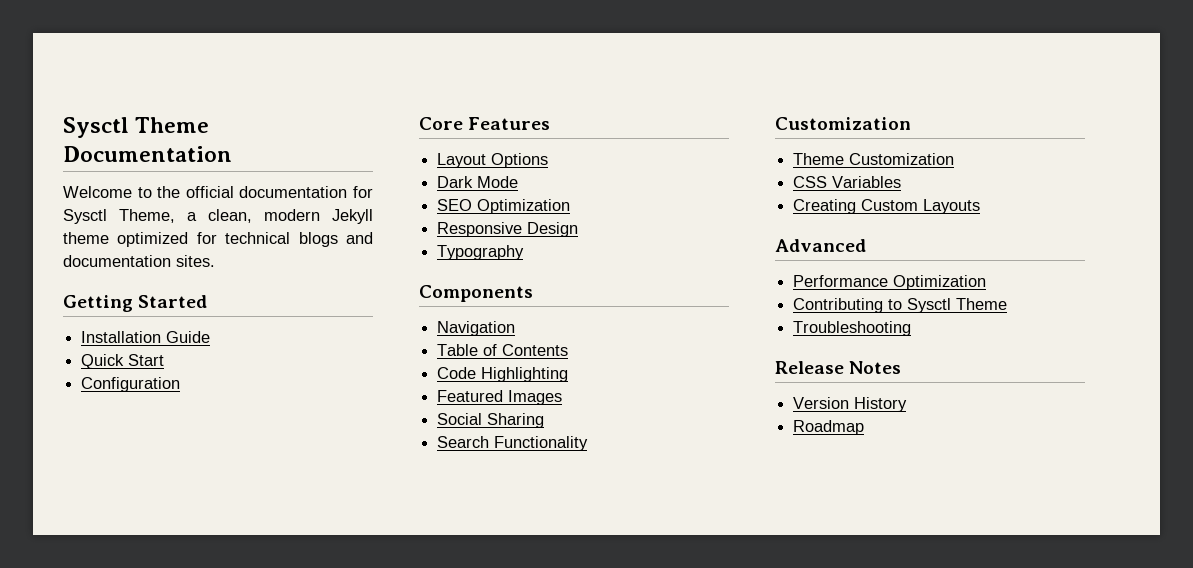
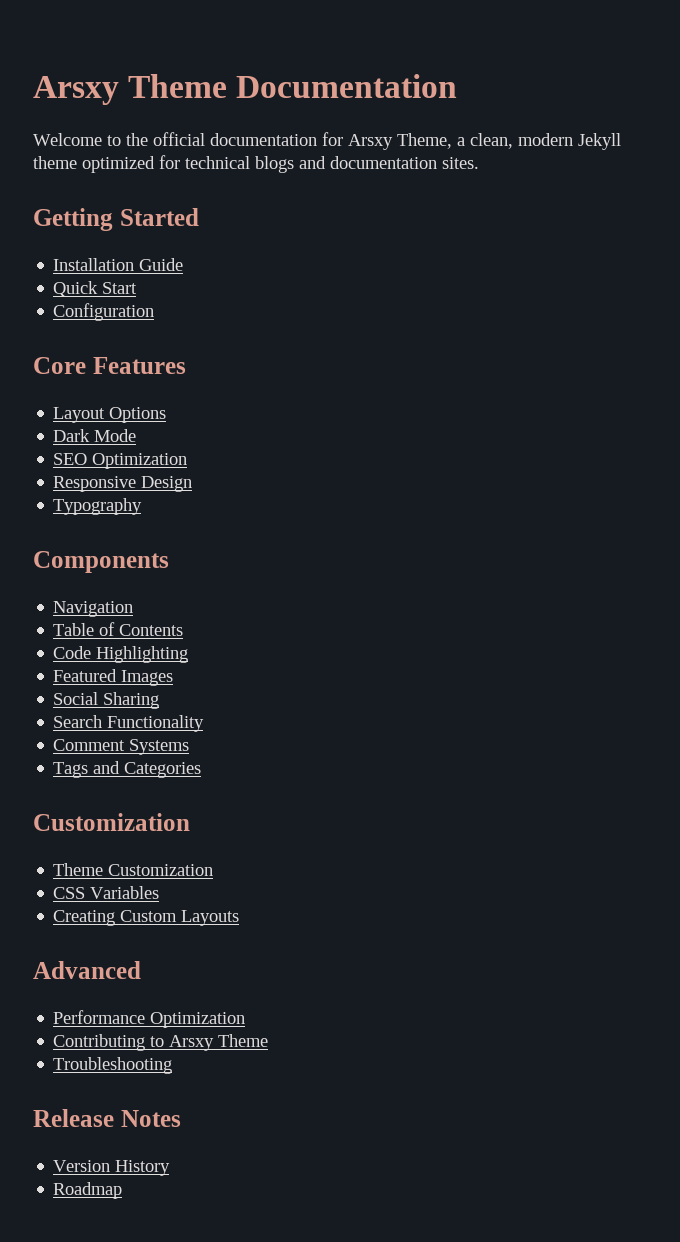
[63,117,129,138] Sysctl -> [33,76,119,105] Arsxy
[63,209,107,224] Sysctl -> [348,134,393,150] Arsxy
(589, 443) none -> [53,739,190,755] [53,761,202,778] // Comment Systems // Tags and Categories
[907,298,952,313] Sysctl -> [169,1035,215,1051] Arsxy

